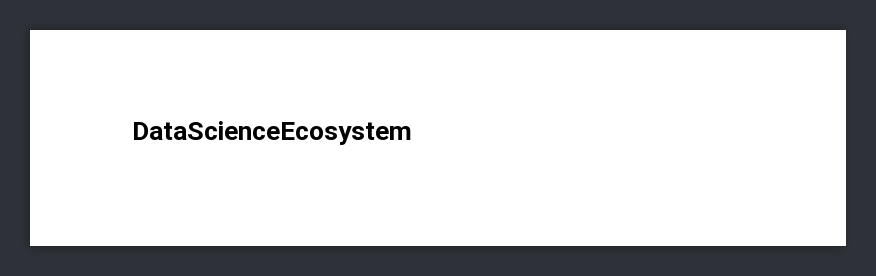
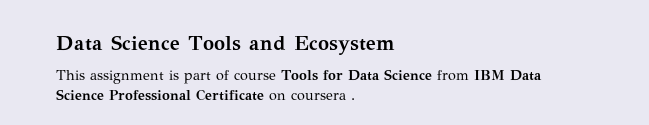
[132,121,412,145] DataScienceEcosystem -> [56,35,395,55] [56,69,542,84] [56,89,355,101] Data Science Tools and Ecosystem // This assignment is part of course Tools for Data Science from IBM Data Science Professional Certificate on coursera .

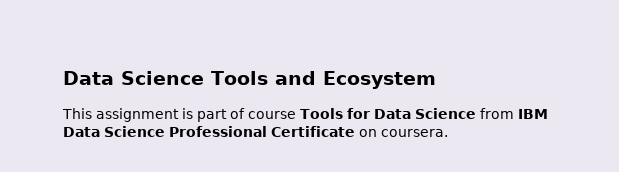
[291,92,355,101] coursera . -> [381,129,448,137] coursera.

